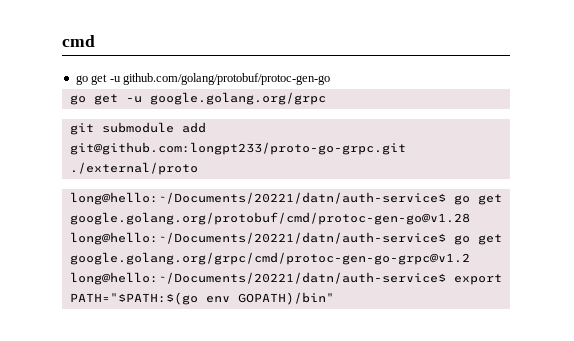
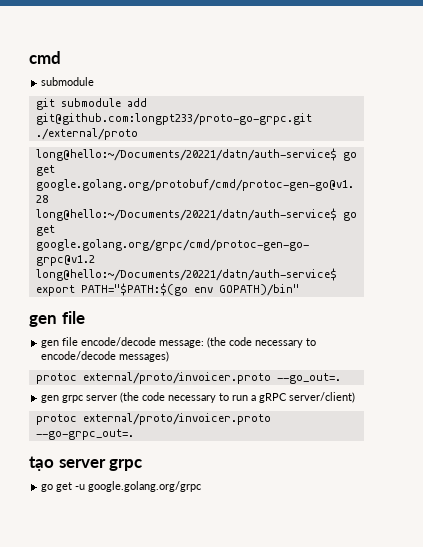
[75,73,330,85] [69,92,326,105] go get -u github.com/golang/protobuf/protoc-gen-go // go get -u google.golang.org/grpc -> [41,77,95,86] submodule
(334, 298) none -> [29,311,85,327] [41,337,317,348] [41,351,170,362] [35,372,341,384] [41,392,356,403] [35,413,271,425] [35,429,134,440] [29,456,143,471] [41,481,202,492] // gen file // gen file encode/decode message: (the code necessary to encode/decode messages) // protoc external/proto/invoicer.proto --go_out=. // gen grpc server (the code necessary to run a gRPC server/client) // protoc external/proto/invoicer.proto --go-grpc_out=. // tạo server grpc // go get -u google.golang.org/grpc

